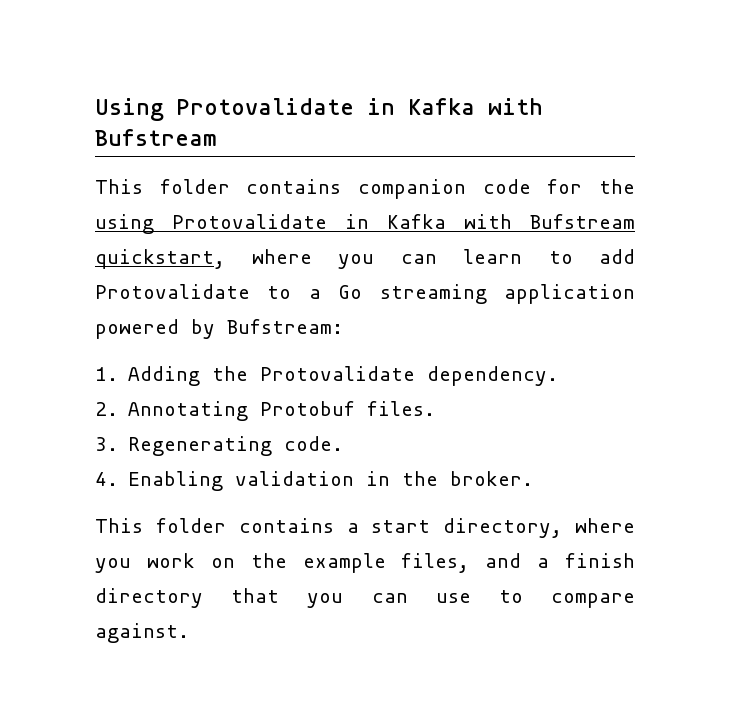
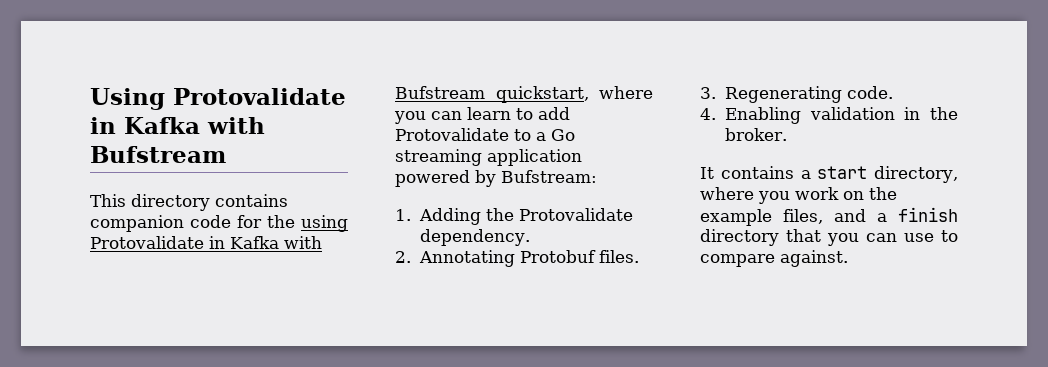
[159,179,230,194] folder -> [131,194,210,211] directory
[95,518,226,533] This folder -> [700,167,714,179] It

